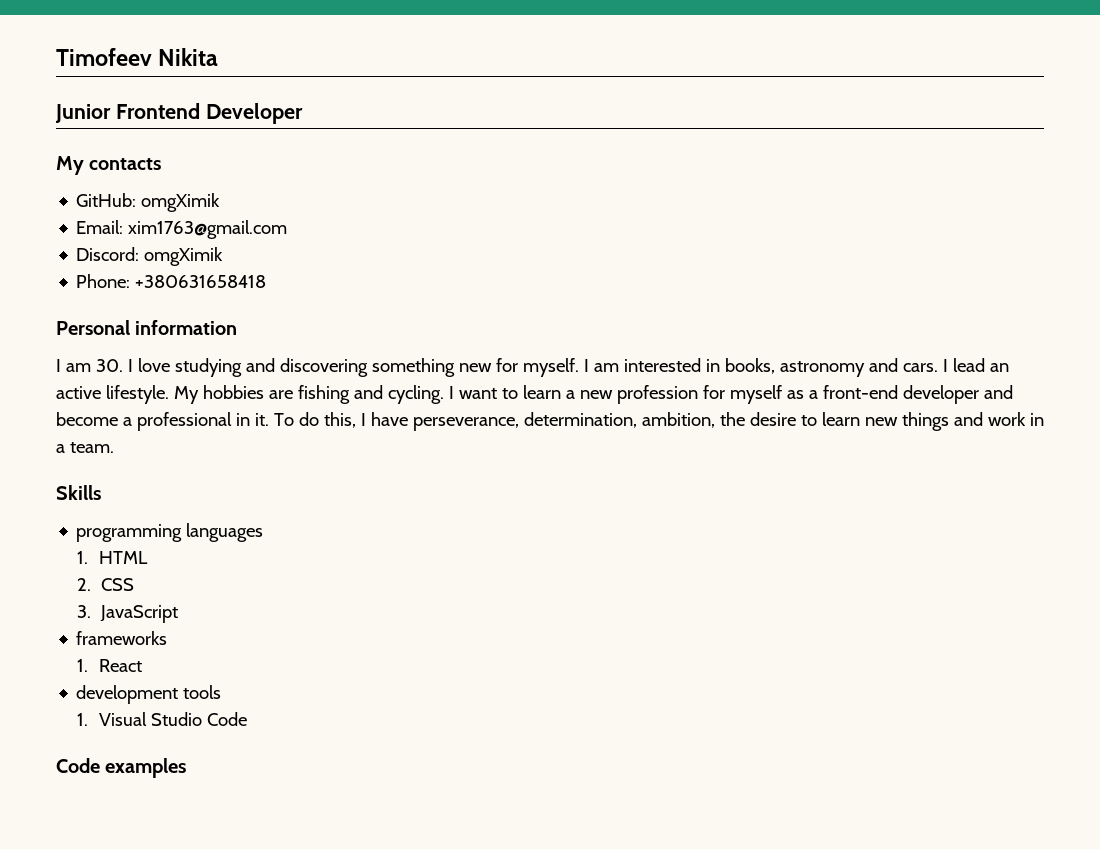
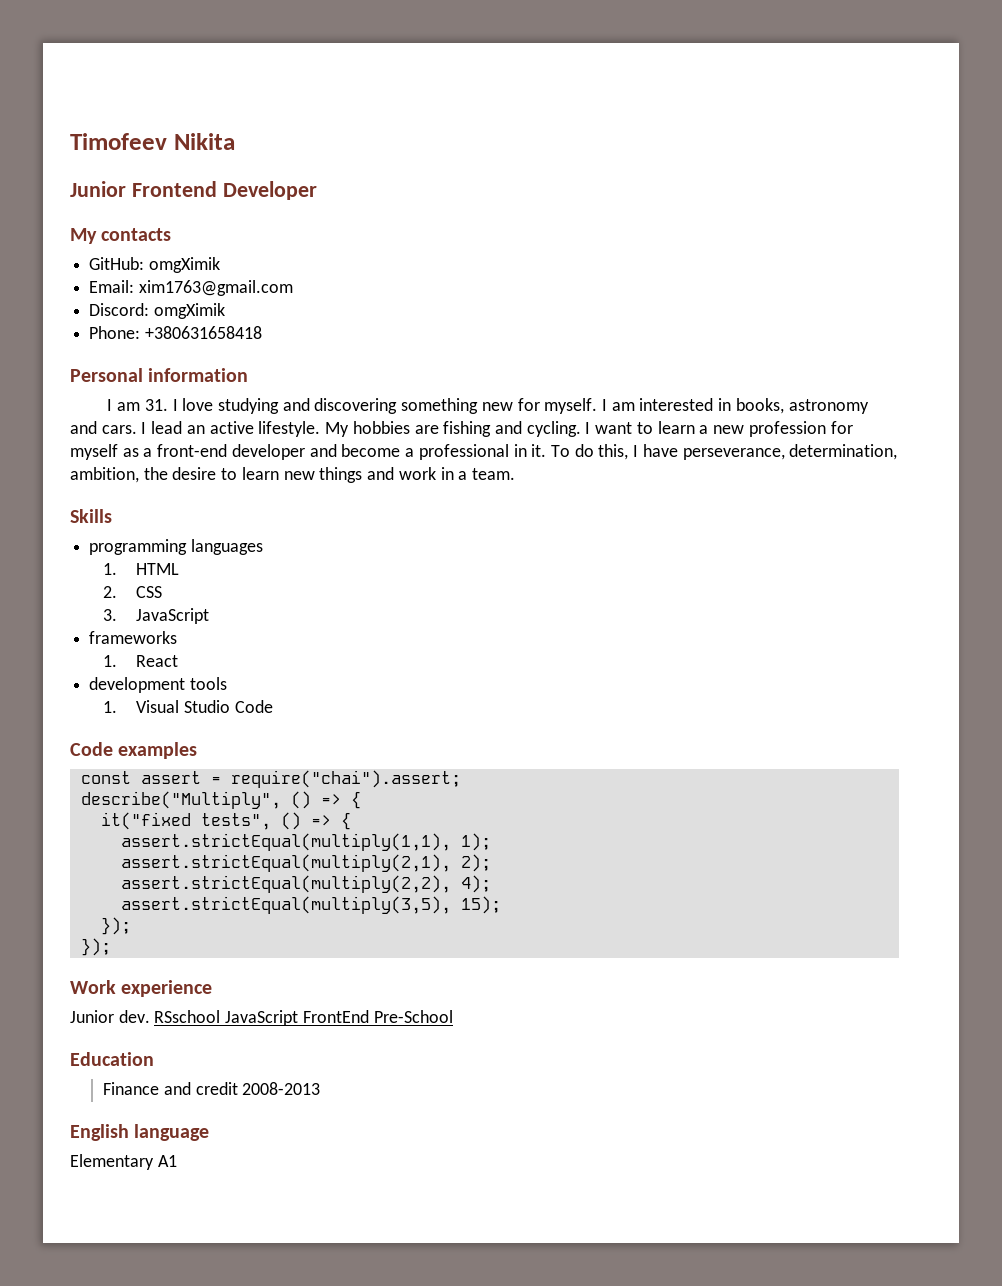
[95,359,123,372] 30. -> [144,399,168,411] 31.
(187, 768) none -> [80,770,461,788] [80,791,361,809] [100,812,351,830] [120,833,491,851] [120,854,491,872] [120,875,491,893] [120,896,501,914] [100,917,131,935] [80,938,111,956] [70,980,213,997] [70,1010,453,1026] [70,1052,154,1066] [103,1082,321,1095] [70,1124,210,1141] [70,1154,177,1170] // const assert = require("chai").assert; // describe("Multiply", () => { // it("fixed tests", () => { // assert.strictEqual(multiply(1,1), 1); // assert.strictEqual(multiply(2,1), 2); // assert.strictEqual(multiply(2,2), 4); // assert.strictEqual(multiply(3,5), 15); // }); // }); // Work experience // Junior dev. RSschool JavaScript FrontEnd Pre-School // Education // Finance and credit 2008-2013 // English language // Elementary A1

